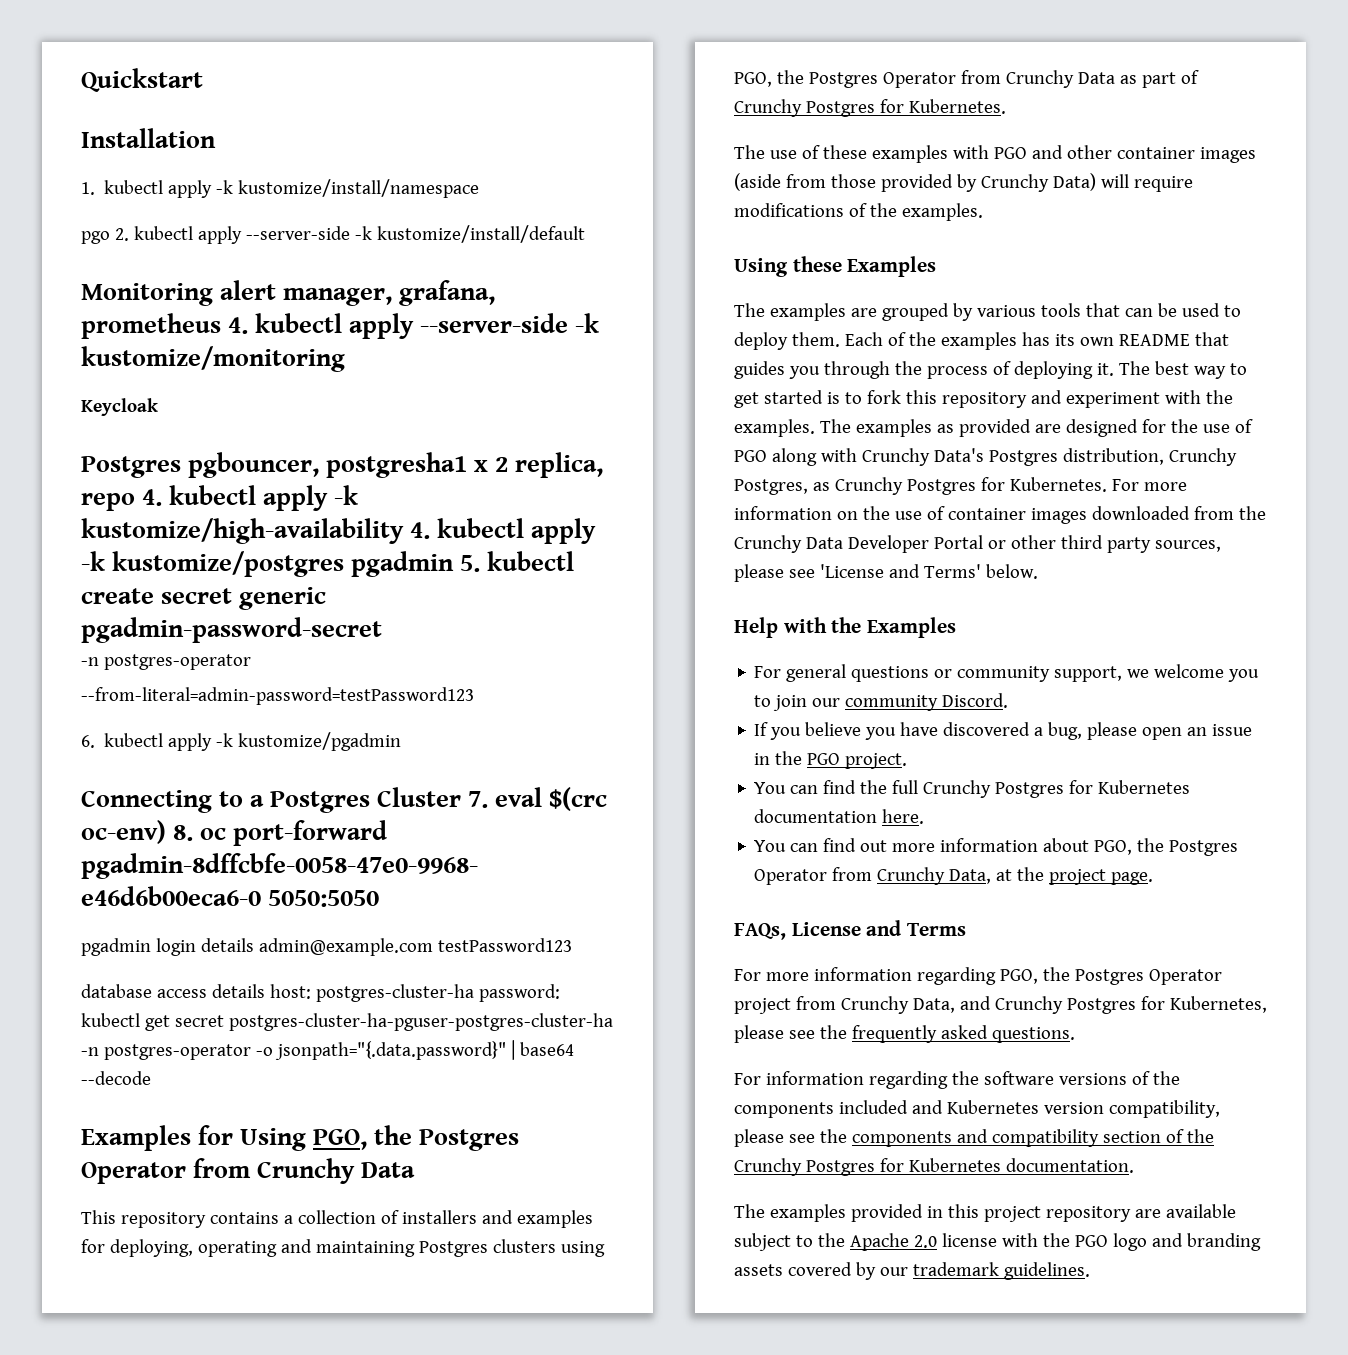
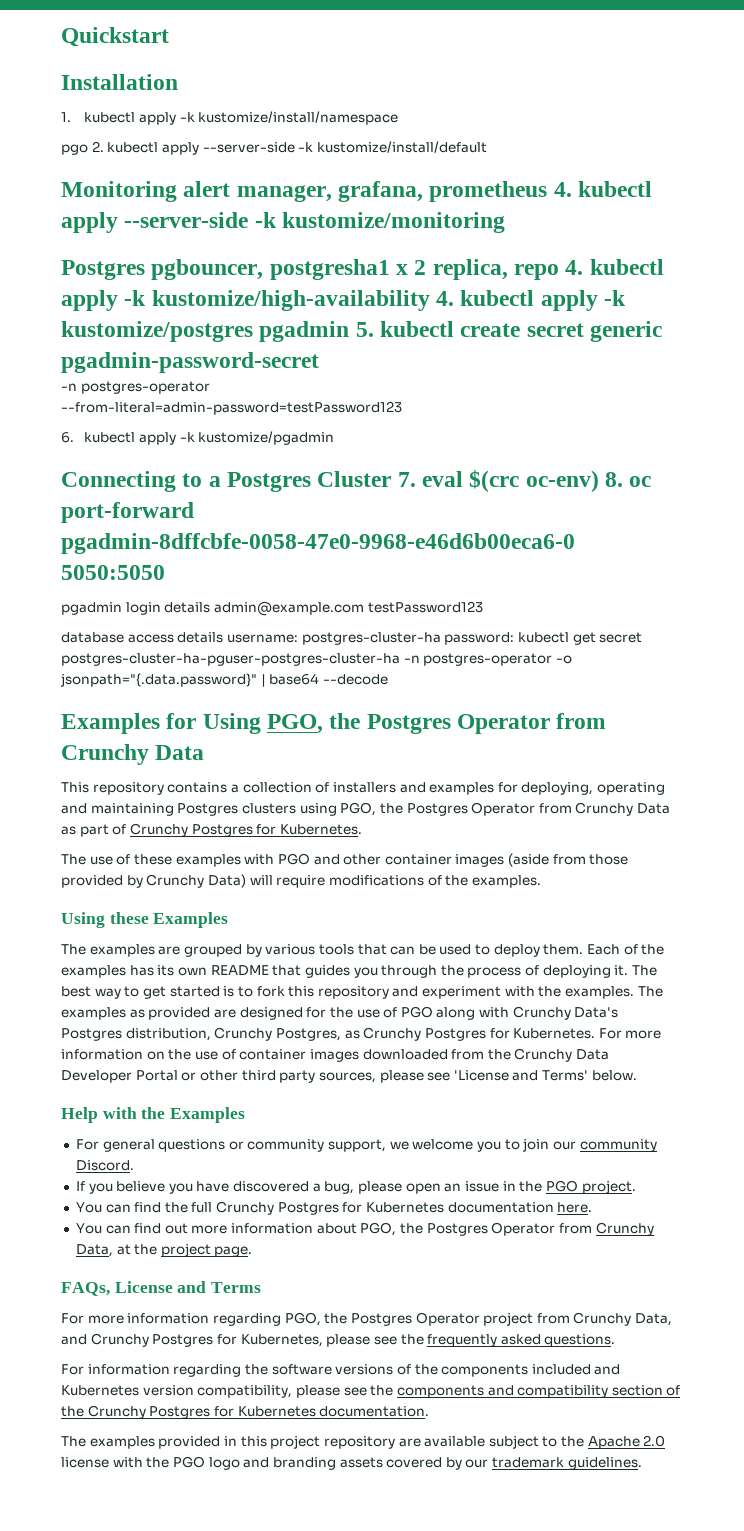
[81,398,158,416] // Keycloak -> (506, 222) none
[269,984,311,999] host: -> [226,634,298,643] username:

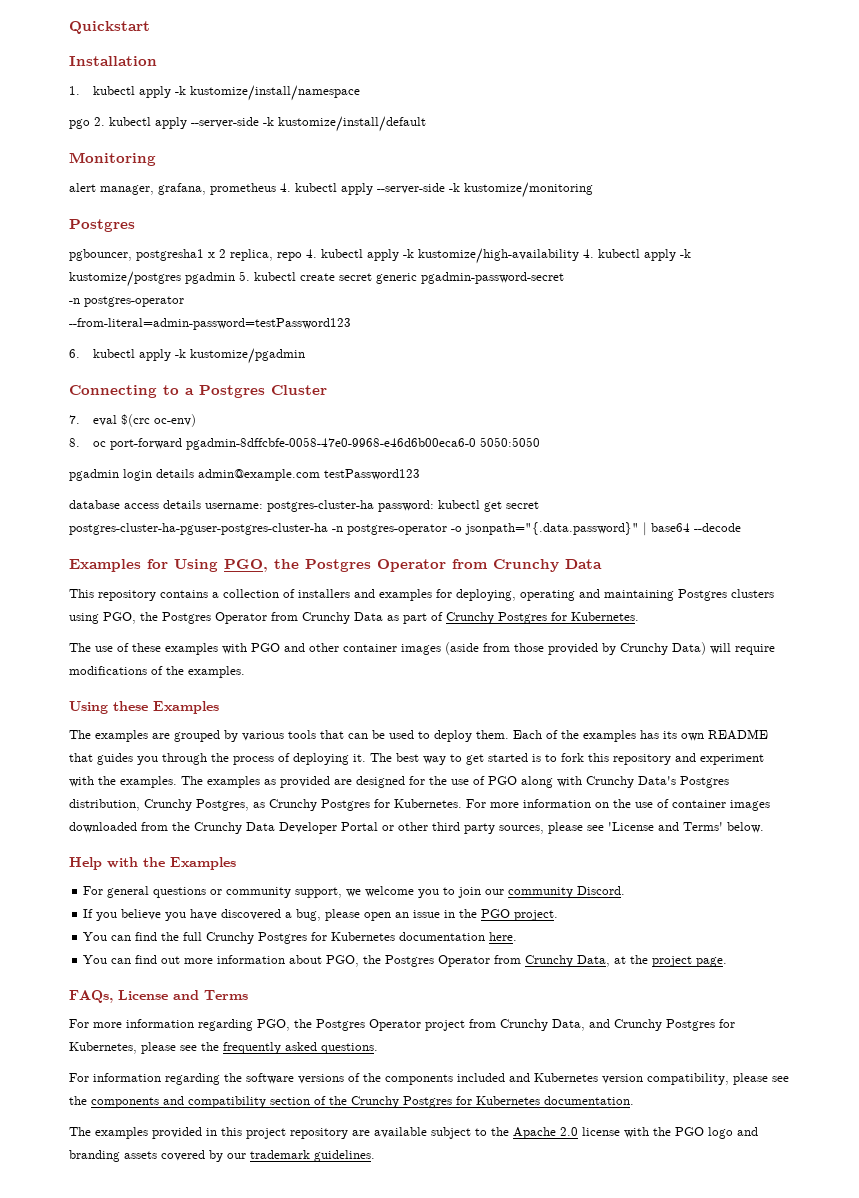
(177, 191) none -> (156, 159) //
(145, 270) none -> (135, 225) //
(392, 479) none -> (327, 390) //
(599, 481) none -> (197, 420) //

